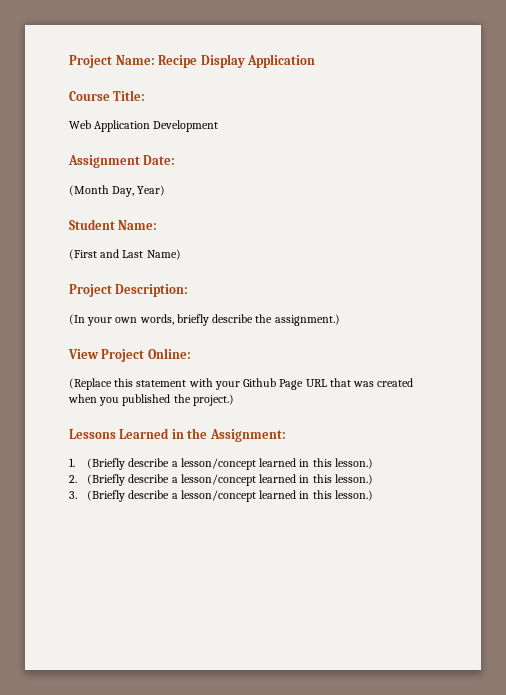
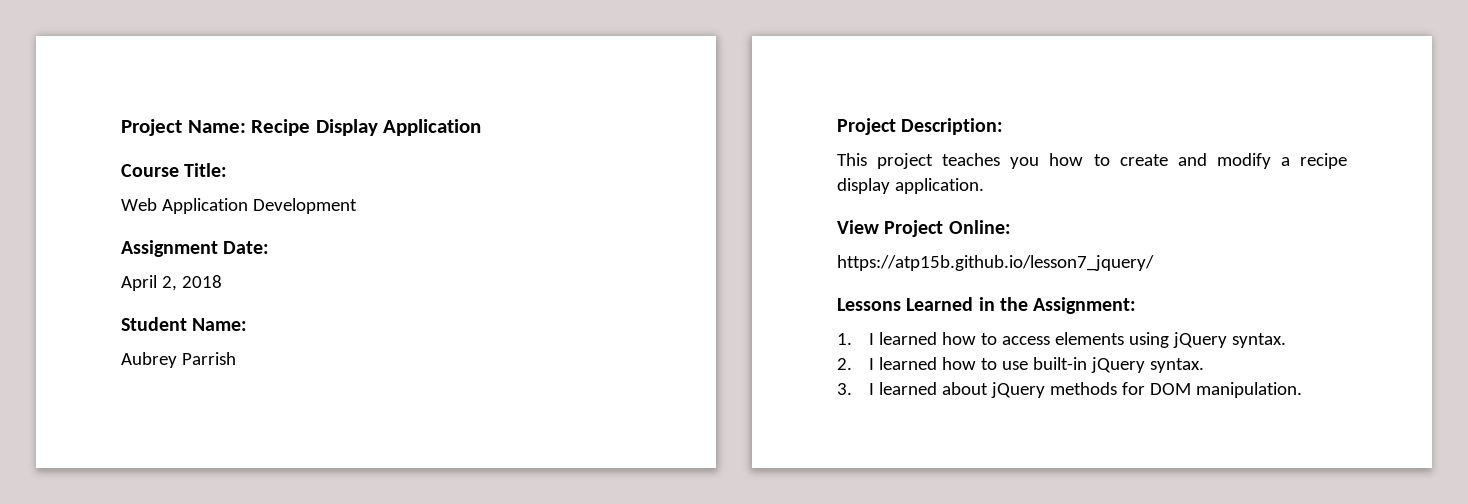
[69,185,166,197] (Month Day, Year) -> [121,275,222,291] April 2, 2018
[69,249,181,260] [69,284,189,297] [69,314,340,326] [68,348,191,362] [69,378,414,390] [68,394,234,406] (First and Last Name) // Project Description: // (In your own words, briefly describe the assignment.) // View Project Online: // (Replace this statement with your Github Page URL that was created when you published the project.) -> [121,352,236,368] [837,118,1004,135] [837,153,1347,169] [837,178,984,194] [837,220,1011,237] [837,255,1154,271] Aubrey Parrish // Project Description: // This project teaches you how to create and modify a recipe display application. // View Project Online: // https://atp15b.github.io/lesson7_jquery/
[87,458,373,470] [69,474,373,486] [69,490,373,502] (Briefly describe a lesson/concept learned in this lesson.) // 2. (Briefly describe a lesson/concept learned in this lesson.) // 3. (Briefly describe a lesson/concept learned in this lesson.) -> [869,332,1287,348] [837,357,1205,373] [837,382,1303,398] I learned how to access elements using jQuery syntax. // 2. I learned how to use built-in jQuery syntax. // 3. I learned about jQuery methods for DOM manipulation.

